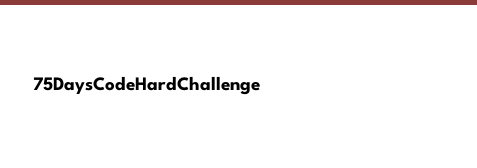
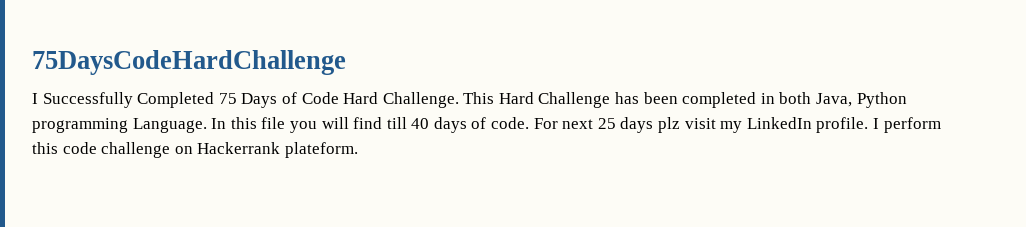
(260, 85) none -> [32,92,907,108] [32,117,941,133] [32,142,358,158] // I Successfully Completed 75 Days of Code Hard Challenge. This Hard Challenge has been completed in both Java, Python programming Language. In this file you will find till 40 days of code. For next 25 days plz visit my LinkedIn profile. I perform this code challenge on Hackerrank plateform.

